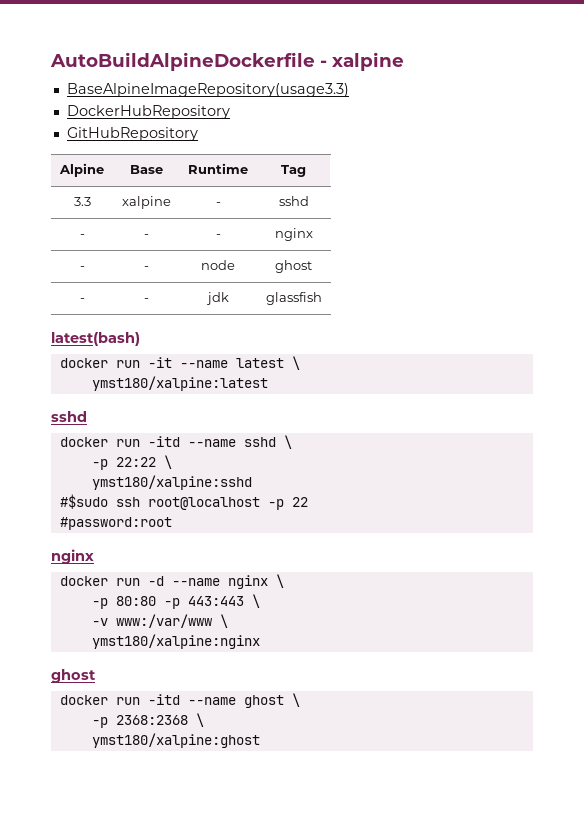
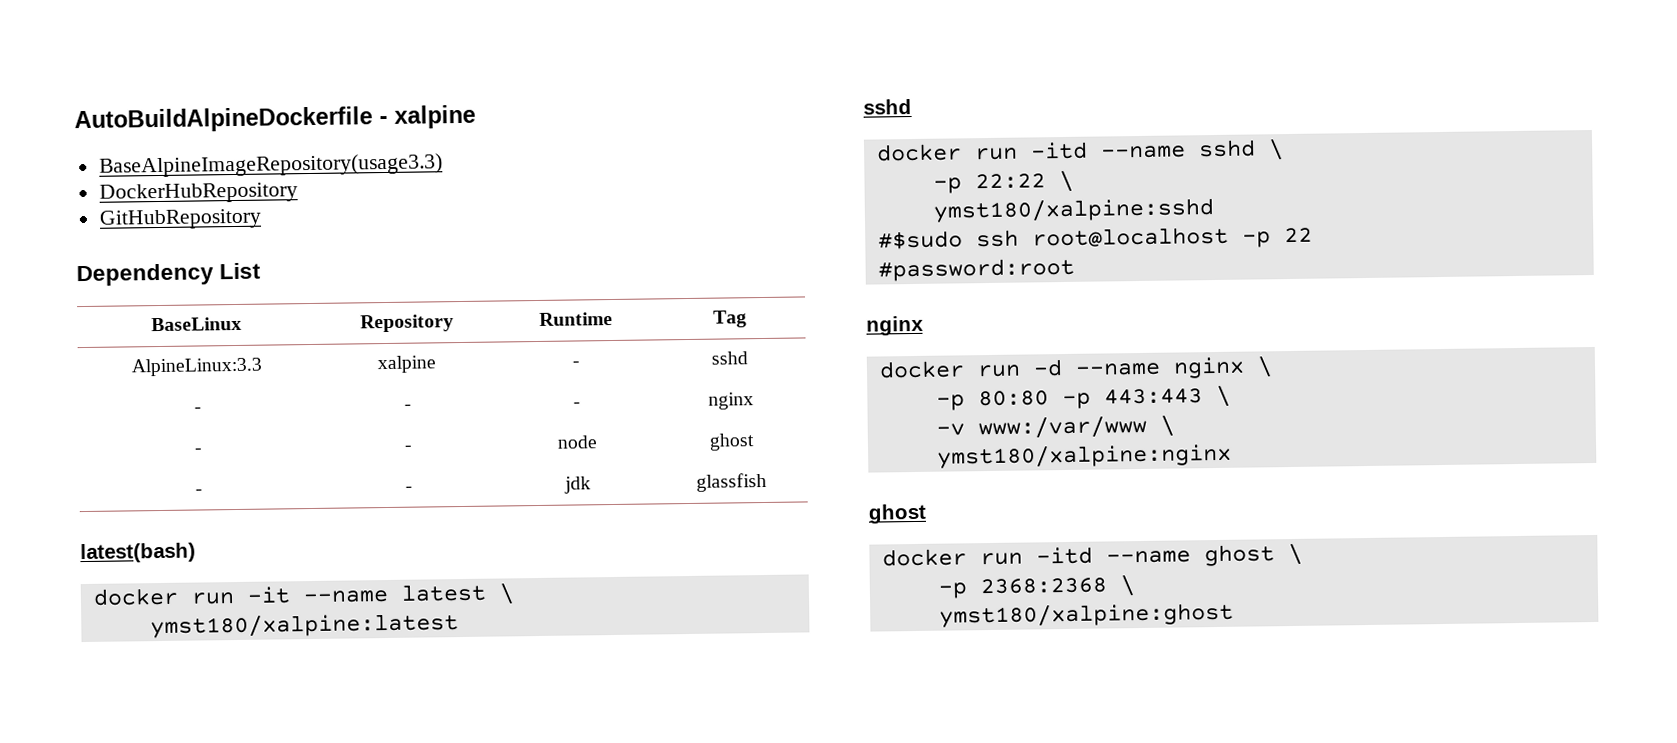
[59,163,104,177] [129,165,163,174] // Alpine | Base -> [76,262,262,287] [151,316,242,332] [359,314,454,333] // Dependency List // BaseLinux | Repository
[73,197,91,206] 3.3 -> [131,357,262,377] AlpineLinux:3.3

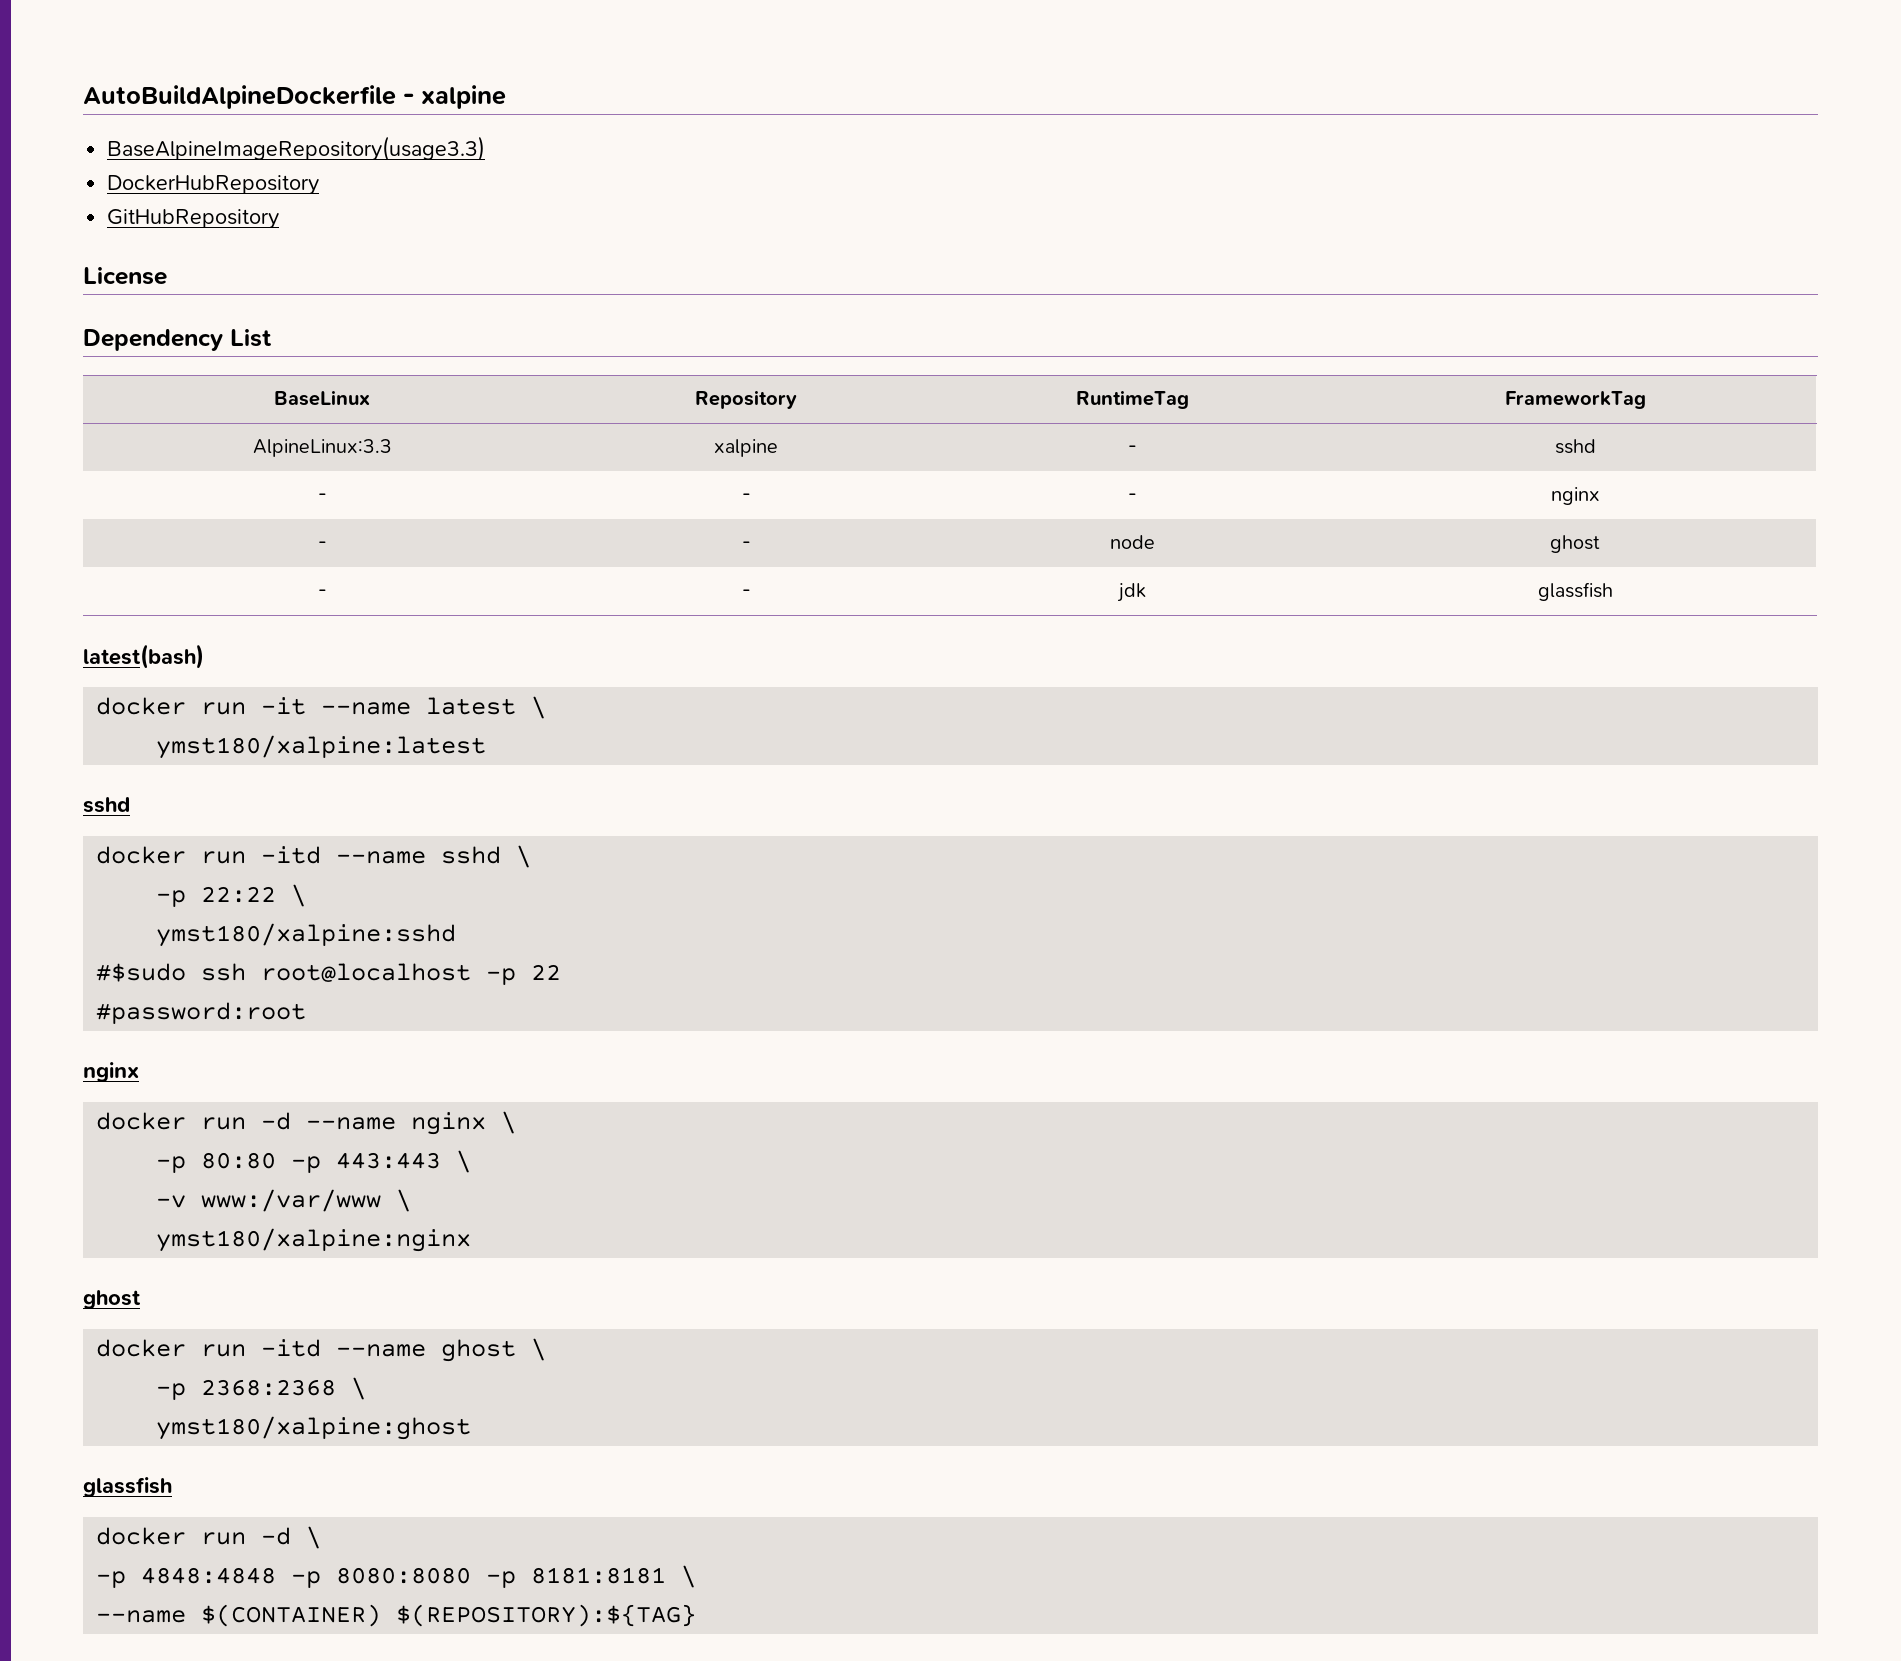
(262, 219) none -> [83,267,167,285] // License
[539,311,613,326] [712,310,747,328] Runtime | Tag -> [1076,390,1189,409] [1504,391,1646,409] RuntimeTag | FrameworkTag
(1234, 615) none -> [83,1477,172,1497] [96,1526,322,1549] [96,1565,697,1588] [96,1604,697,1627] // glassfish // docker run -d \ // -p 4848:4848 -p 8080:8080 -p 8181:8181 \ // --name $(CONTAINER) $(REPOSITORY):${TAG}

